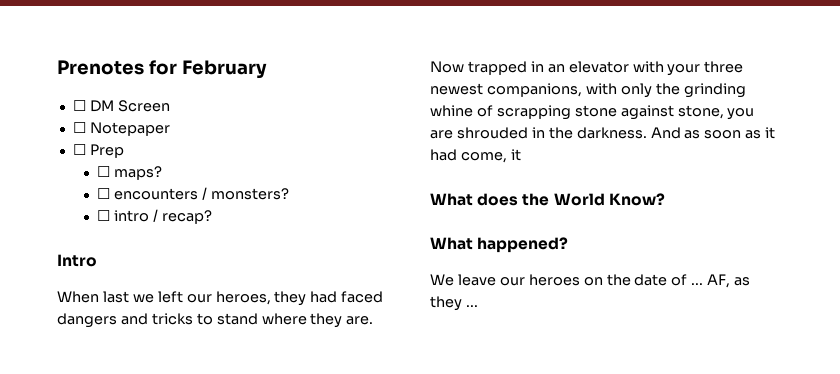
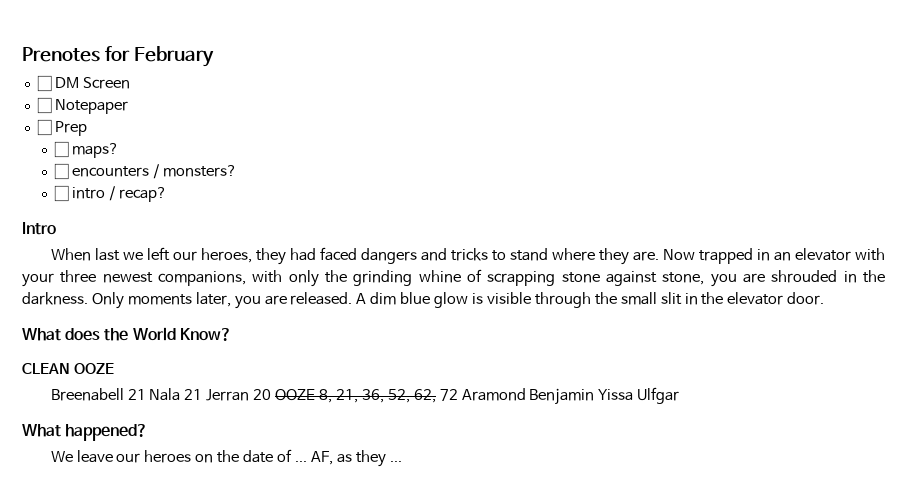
[650,127,776,139] [430,149,521,163] And as soon as it had come, it -> [91,292,825,309] Only moments later, you are released. A dim blue glow is visible through the small slit in the elevator door.
(665, 199) none -> [22,363,114,374] [50,387,680,405] // CLEAN OOZE // Breenabell 21 Nala 21 Jerran 20 OOZE 8, 21, 36, 52, 62, 72 Aramond Benjamin Yissa Ulfgar

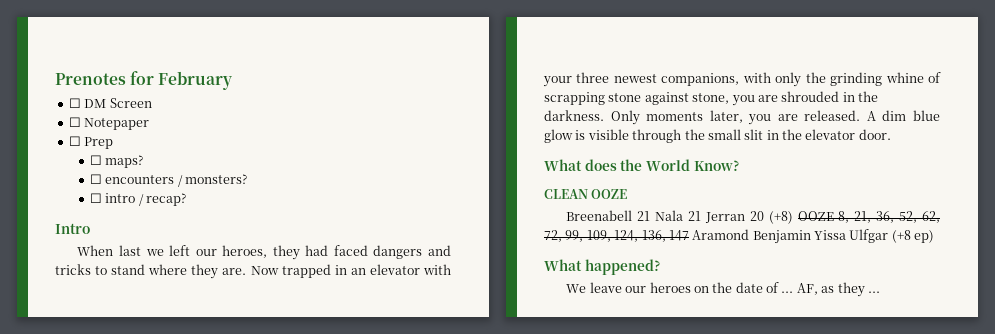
(272, 394) none -> [768,211,793,224] (+8)
[439,389,458,401] 72 -> [544,230,689,242] 72, 99, 109, 124, 136, 147
(680, 395) none -> [891,230,935,243] (+8 ep)

